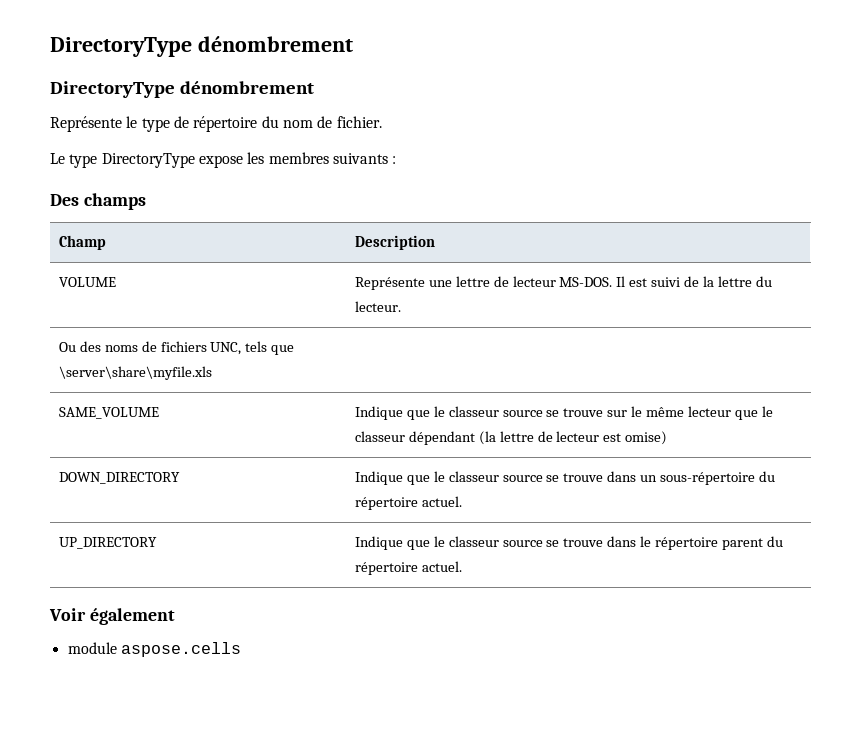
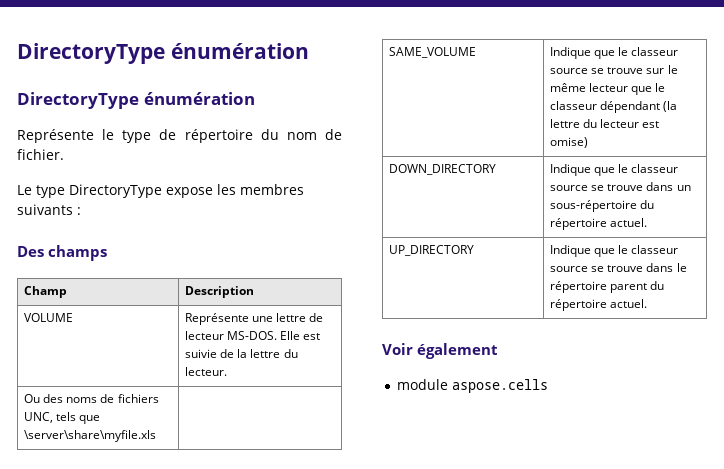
[50,36,353,57] [50,81,314,98] DirectoryType dénombrement // DirectoryType dénombrement -> [17,43,309,64] [17,92,255,109] DirectoryType énumération // DirectoryType énumération
[616,276,681,287] Il est suivi -> [280,331,321,340] [184,349,217,358] Elle est suivie
[537,431,553,442] de -> [582,119,597,128] du

